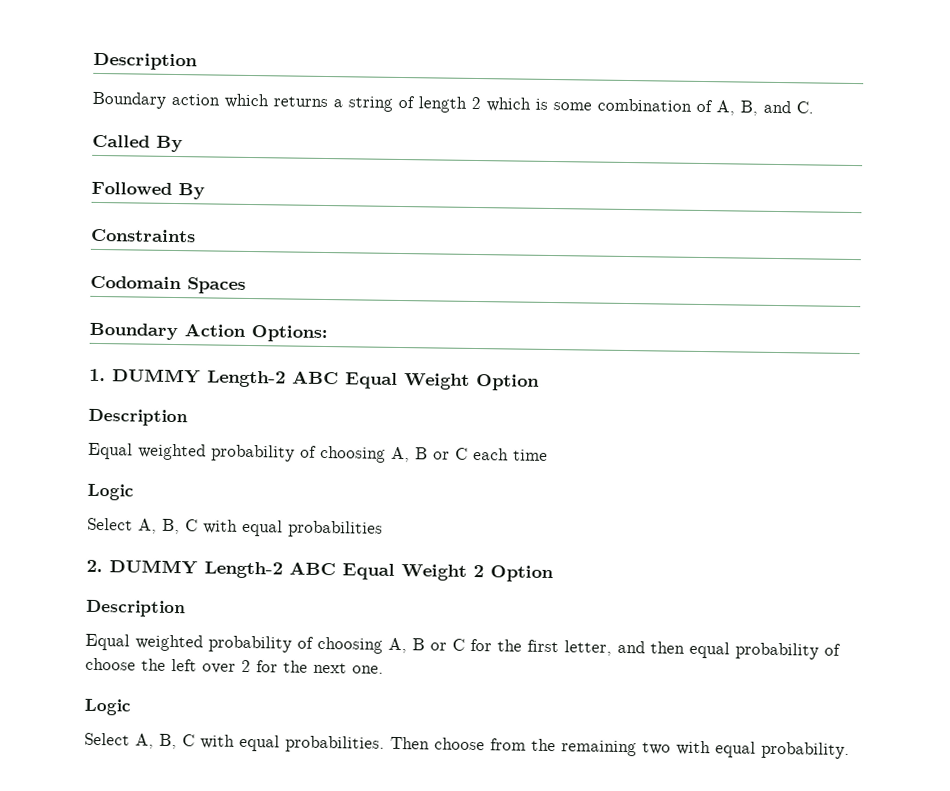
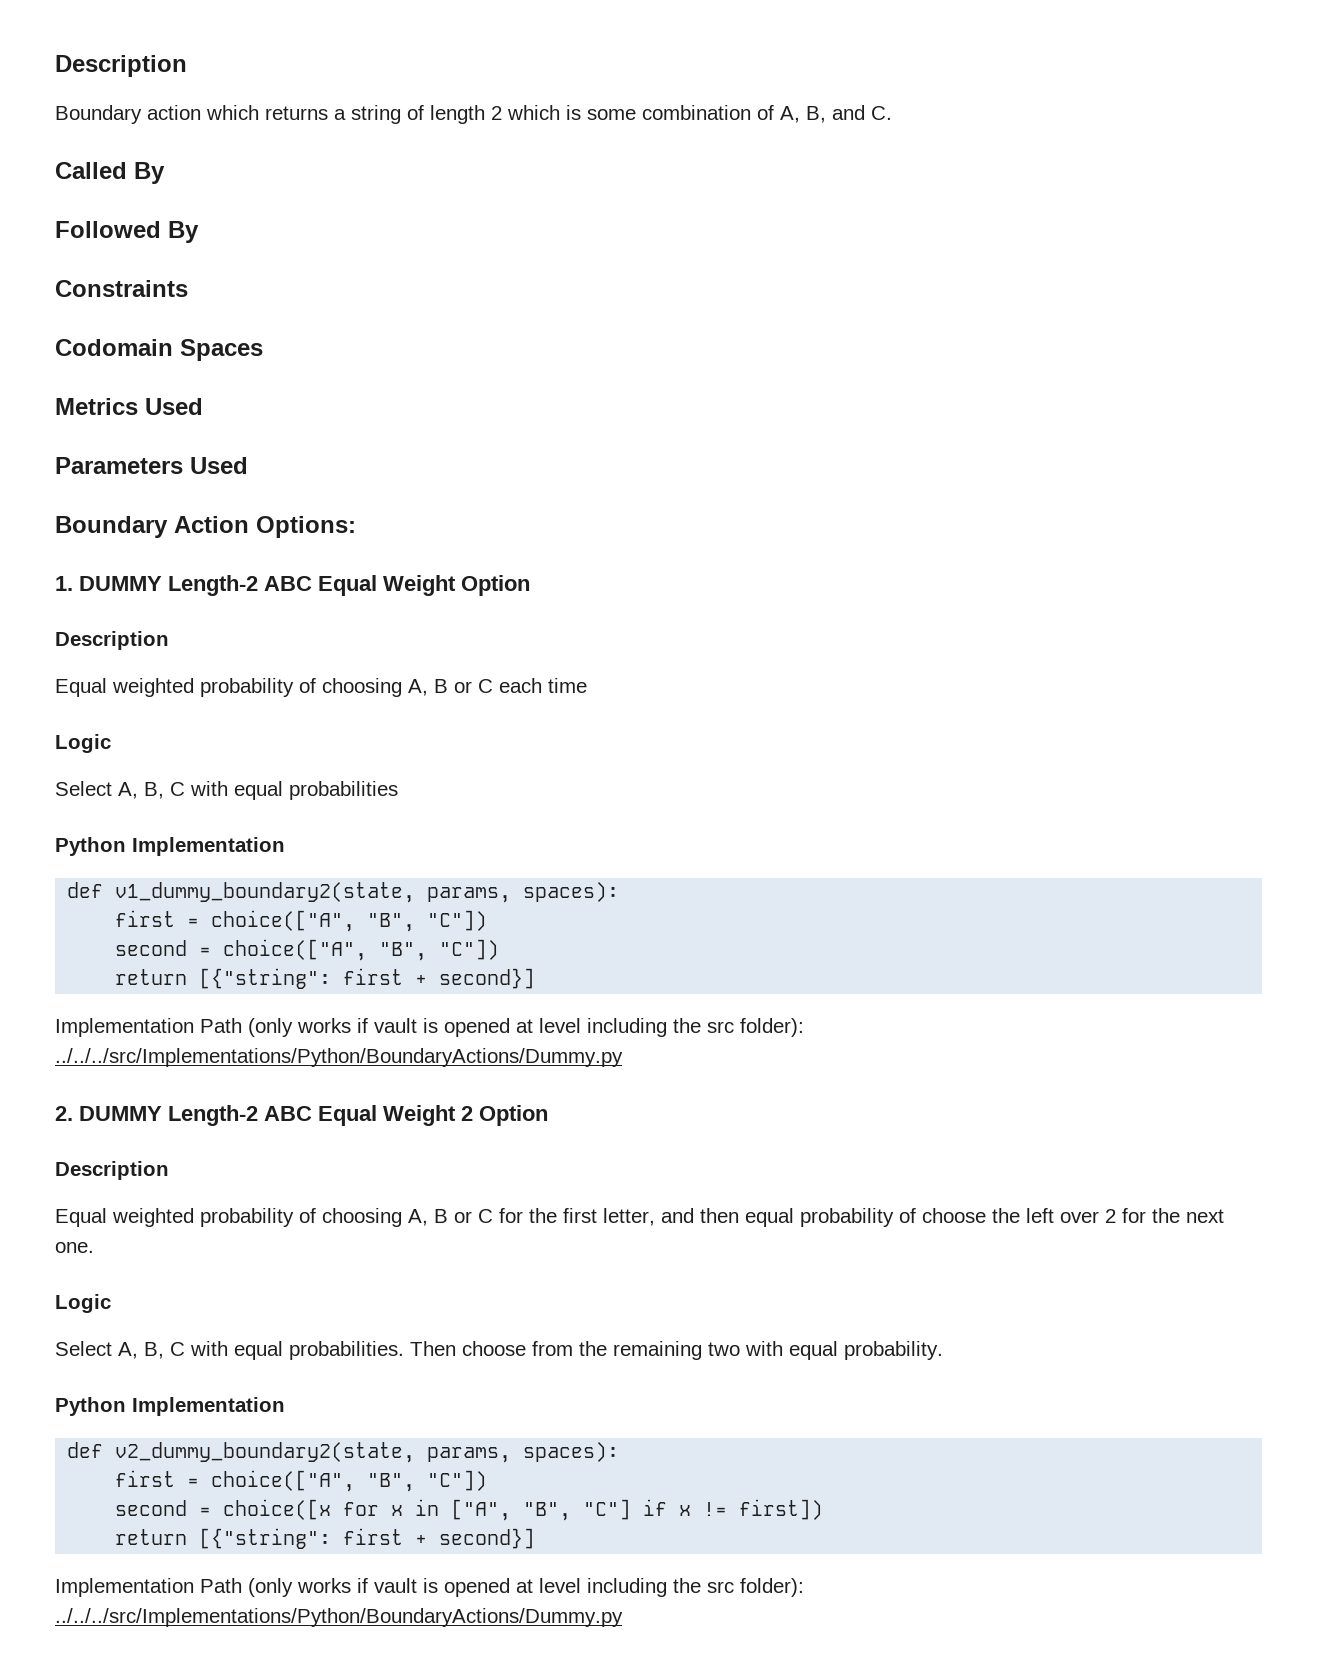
(246, 285) none -> [55,398,203,415] [55,457,248,474] // Metrics Used // Parameters Used
(383, 529) none -> [55,837,285,856] [67,882,620,903] [115,910,488,932] [115,939,500,961] [115,968,536,989] [55,1018,804,1037] [55,1048,623,1067] // Python Implementation // def v1_dummy_boundary2(state, params, spaces): // first = choice(["A", "B", "C"]) // second = choice(["A", "B", "C"]) // return [{"string": first + second}] // Implementation Path (only works if vault is opened at level including the src folder): ../../../src/Implementations/Python/BoundaryActions/Dummy.py
(850, 750) none -> [55,1397,285,1416] [67,1442,620,1463] [115,1470,488,1492] [115,1499,824,1521] [115,1528,536,1549] [55,1578,804,1597] [55,1608,623,1627] // Python Implementation // def v2_dummy_boundary2(state, params, spaces): // first = choice(["A", "B", "C"]) // second = choice([x for x in ["A", "B", "C"] if x != first]) // return [{"string": first + second}] // Implementation Path (only works if vault is opened at level including the src folder): ../../../src/Implementations/Python/BoundaryActions/Dummy.py

